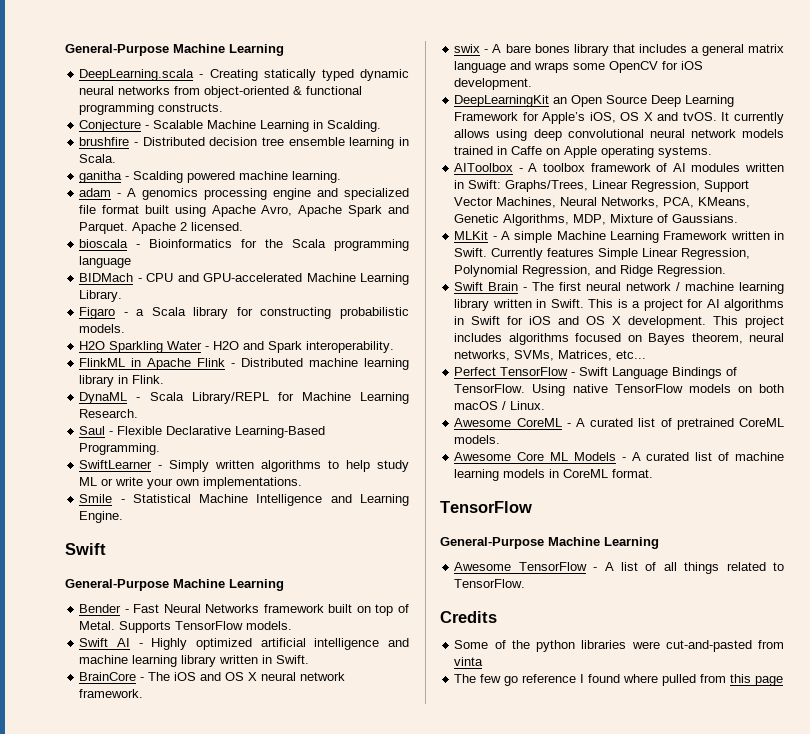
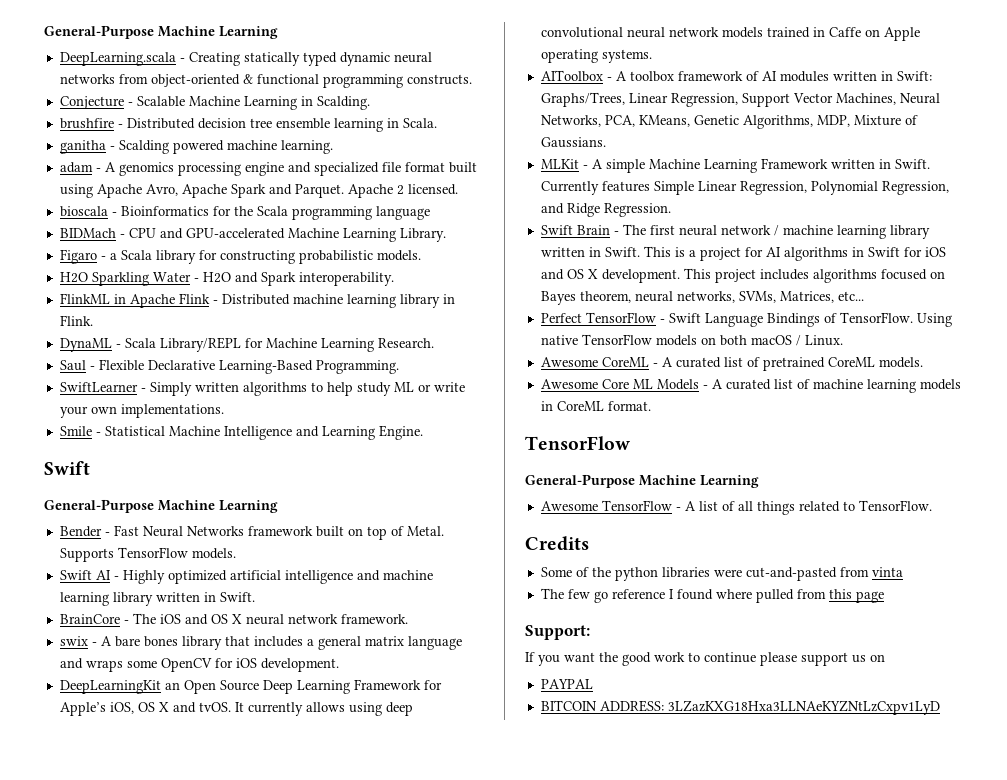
(784, 681) none -> [525,625,590,640] [525,652,885,666] [540,679,593,689] [540,700,940,715] // Support: // If you want the good work to continue please support us on // PAYPAL // BITCOIN ADDRESS: 3LZazKXG18Hxa3LLNAeKYZNtLzCxpv1LyD

